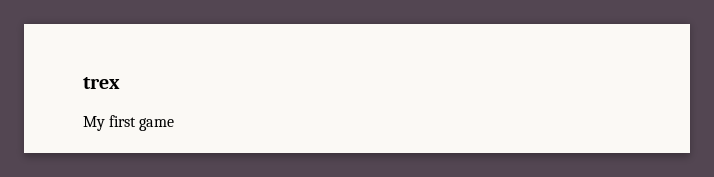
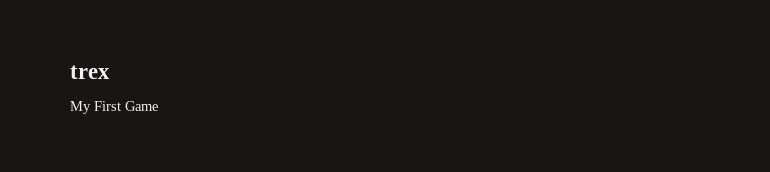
[109,115,175,131] first game -> [94,101,158,111] First Game

